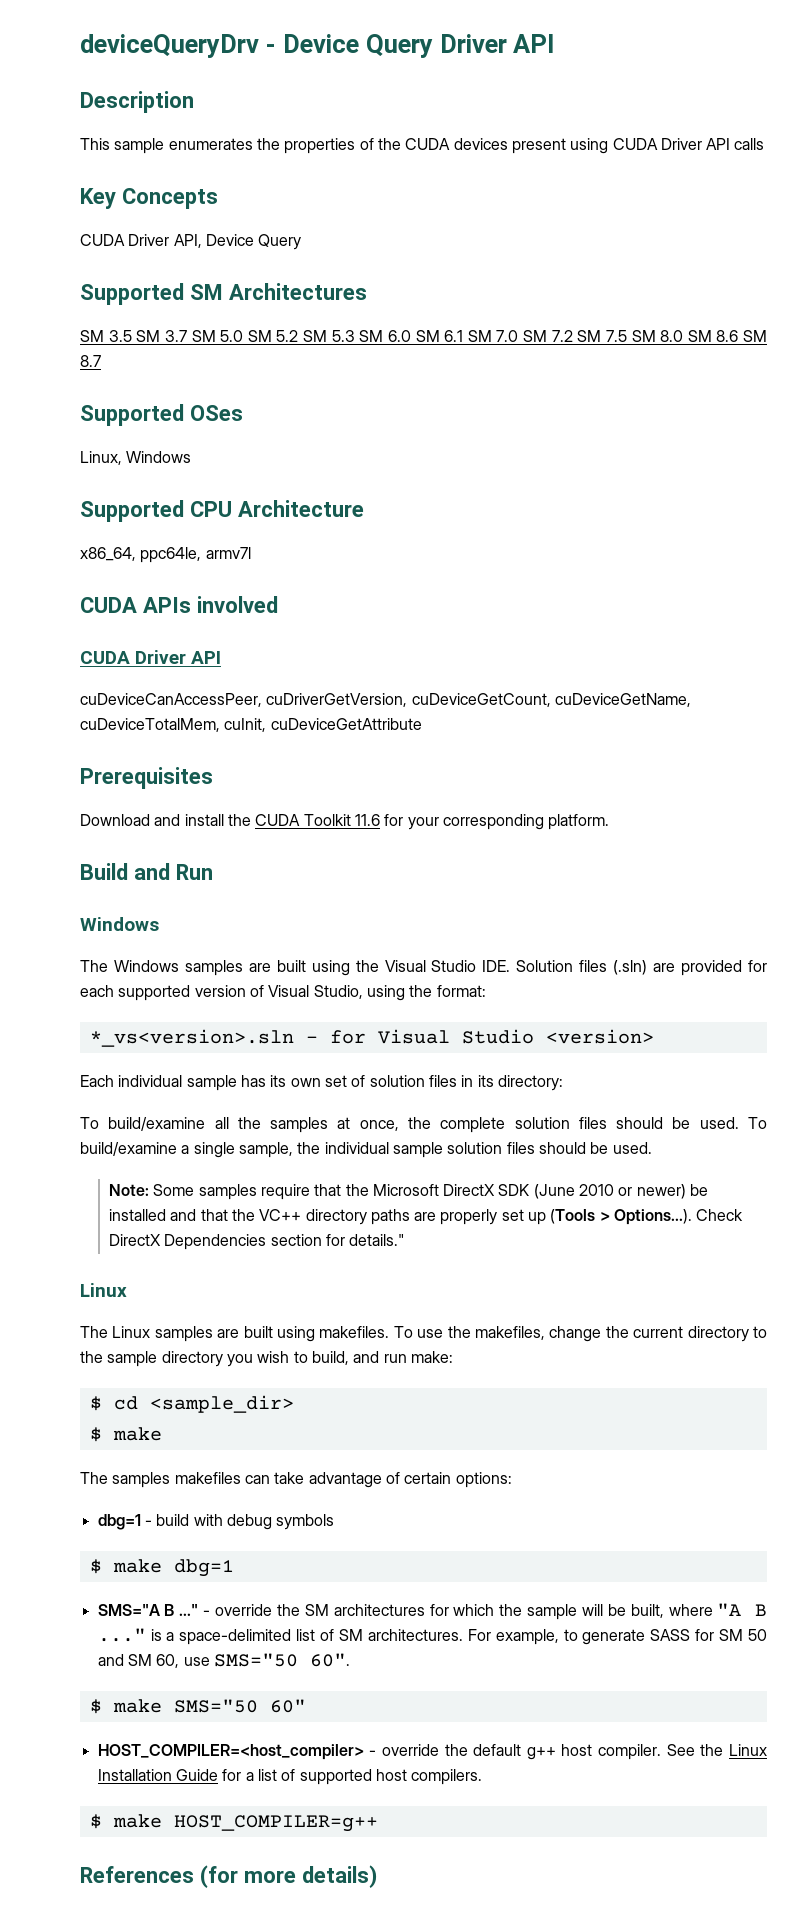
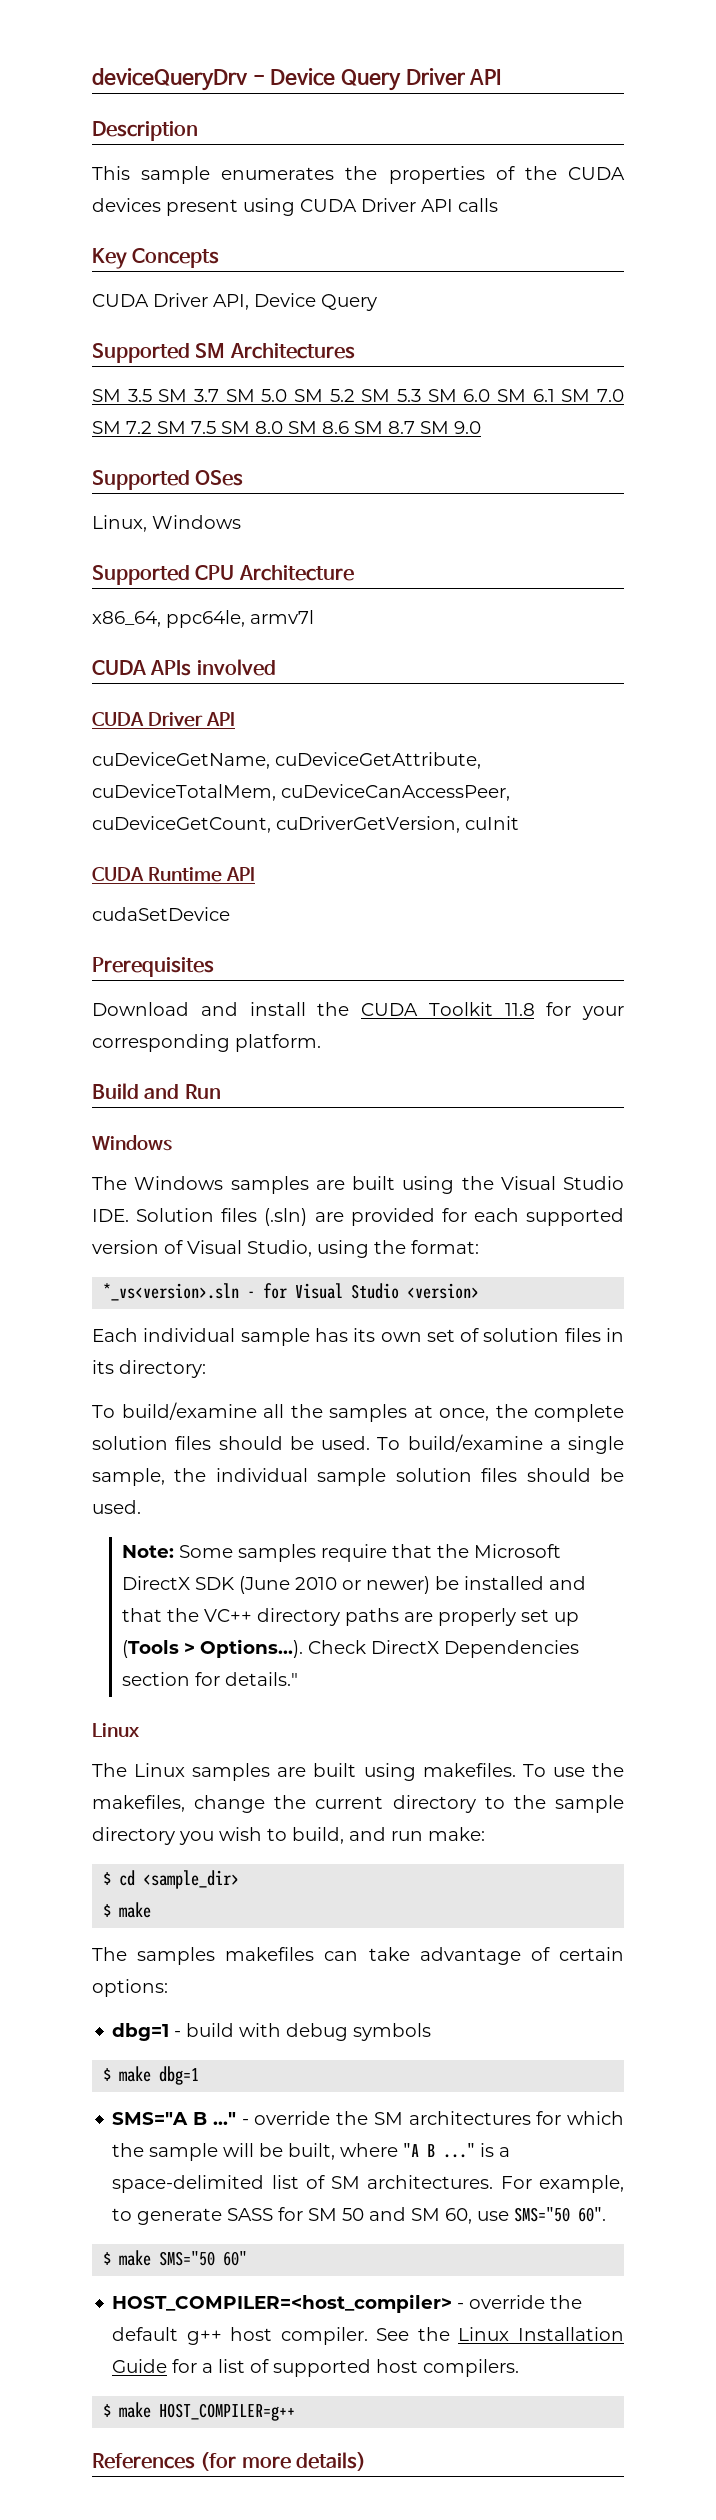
(101, 361) none -> [420,421,481,434] SM 9.0
[80,693,691,707] [80,718,422,732] cuDeviceCanAccessPeer, cuDriverGetVersion, cuDeviceGetCount, cuDeviceGetName, cuDeviceTotalMem, cuInit, cuDeviceGetAttribute -> [92,752,481,769] [92,784,510,801] [92,816,519,833] [92,867,256,882] [92,907,230,921] cuDeviceGetName, cuDeviceGetAttribute, cuDeviceTotalMem, cuDeviceCanAccessPeer, cuDeviceGetCount, cuDriverGetVersion, cuInit // CUDA Runtime API // cudaSetDevice
[354,814,380,826] 11.6 -> [504,1003,535,1016] 11.8

